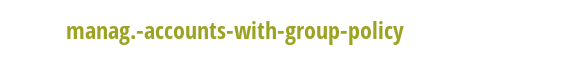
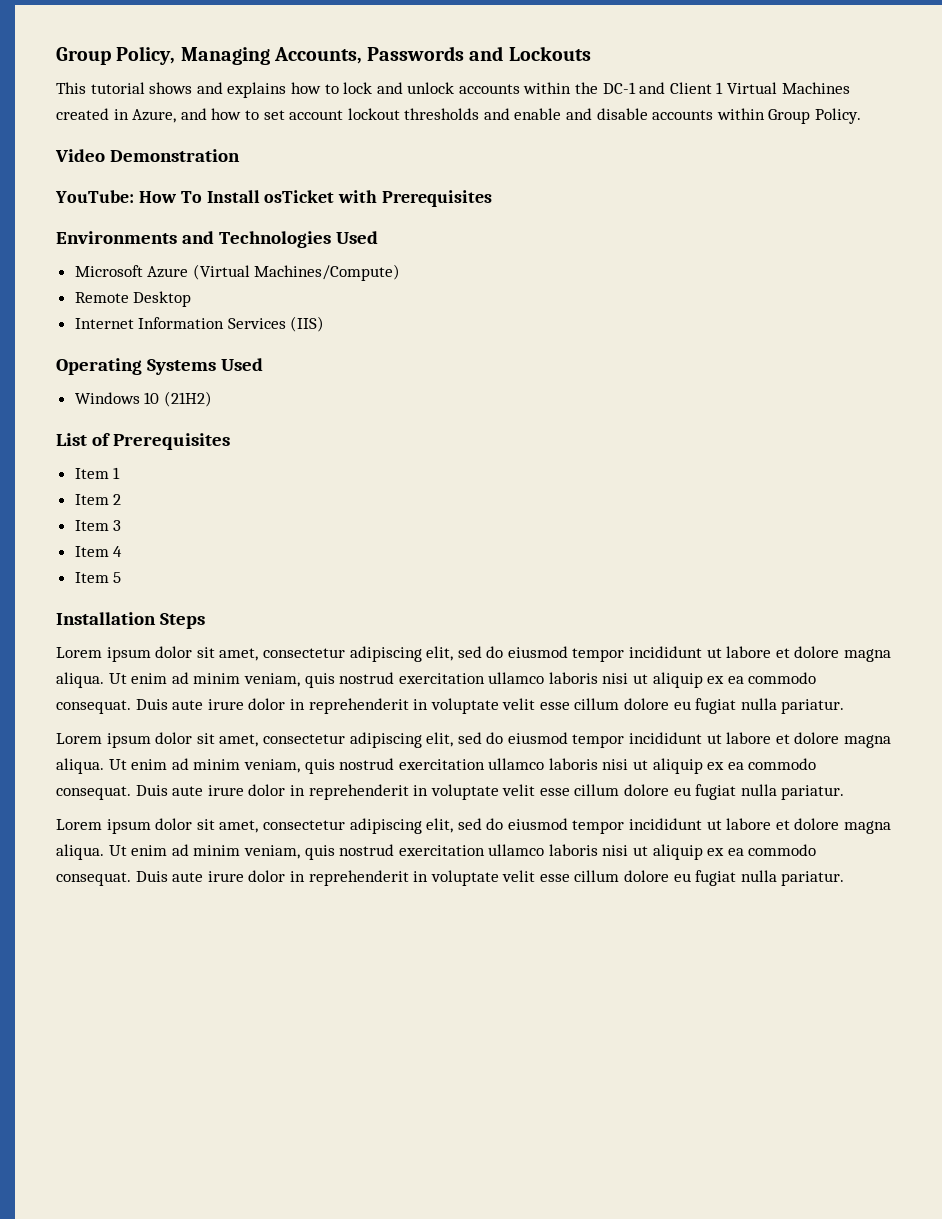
[66,21,404,45] manag.-accounts-with-group-policy -> [56,46,591,65] [56,82,850,98] [56,108,862,124] [55,149,240,162] [55,190,493,207] [56,231,378,248] [74,264,401,281] [74,291,192,307] [74,316,325,332] [56,358,263,375] [74,391,212,407] [56,433,230,450] [74,467,121,479] [74,494,122,505] [74,520,122,531] [74,546,123,557] [74,572,122,583] [56,612,205,629] [56,646,892,662] [56,672,817,688] [56,698,845,714] [56,732,892,748] [56,758,817,774] [56,784,845,800] [56,818,892,834] [56,844,817,860] [56,870,845,886] Group Policy, Managing Accounts, Passwords and Lockouts // This tutorial shows and explains how to lock and unlock accounts within the DC-1 and Client 1 Virtual Machines created in Azure, and how to set account lockout thresholds and enable and disable accounts within Group Policy. // Video Demonstration // YouTube: How To Install osTicket with Prerequisites // Environments and Technologies Used // Microsoft Azure (Virtual Machines/Compute) // Remote Desktop // Internet Information Services (IIS) // Operating Systems Used // Windows 10 (21H2) // List of Prerequisites // Item 1 // Item 2 // Item 3 // Item 4 // Item 5 // Installation Steps // Lorem ipsum dolor sit amet, consectetur adipiscing elit, sed do eiusmod tempor incididunt ut labore et dolore magna aliqua. Ut enim ad minim veniam, quis nostrud exercitation ullamco laboris nisi ut aliquip ex ea commodo consequat. Duis aute irure dolor in reprehenderit in voluptate velit esse cillum dolore eu fugiat nulla pariatur. // Lorem ipsum dolor sit amet, consectetur adipiscing elit, sed do eiusmod tempor incididunt ut labore et dolore magna aliqua. Ut enim ad minim veniam, quis nostrud exercitation ullamco laboris nisi ut aliquip ex ea commodo consequat. Duis aute irure dolor in reprehenderit in voluptate velit esse cillum dolore eu fugiat nulla pariatur. // Lorem ipsum dolor sit amet, consectetur adipiscing elit, sed do eiusmod tempor incididunt ut labore et dolore magna aliqua. Ut enim ad minim veniam, quis nostrud exercitation ullamco laboris nisi ut aliquip ex ea commodo consequat. Duis aute irure dolor in reprehenderit in voluptate velit esse cillum dolore eu fugiat nulla pariatur.

